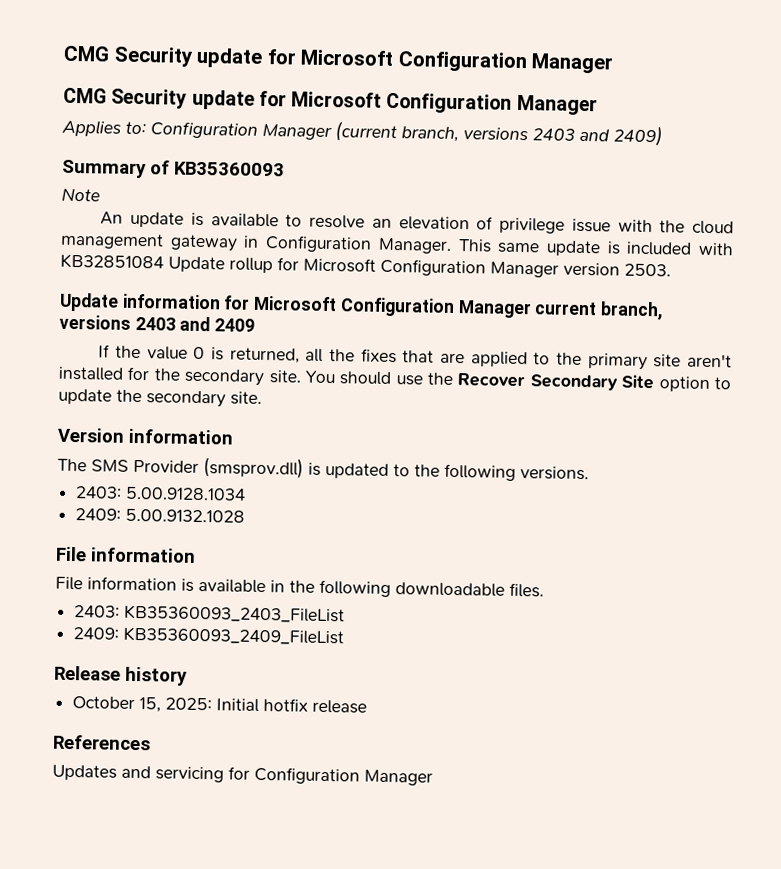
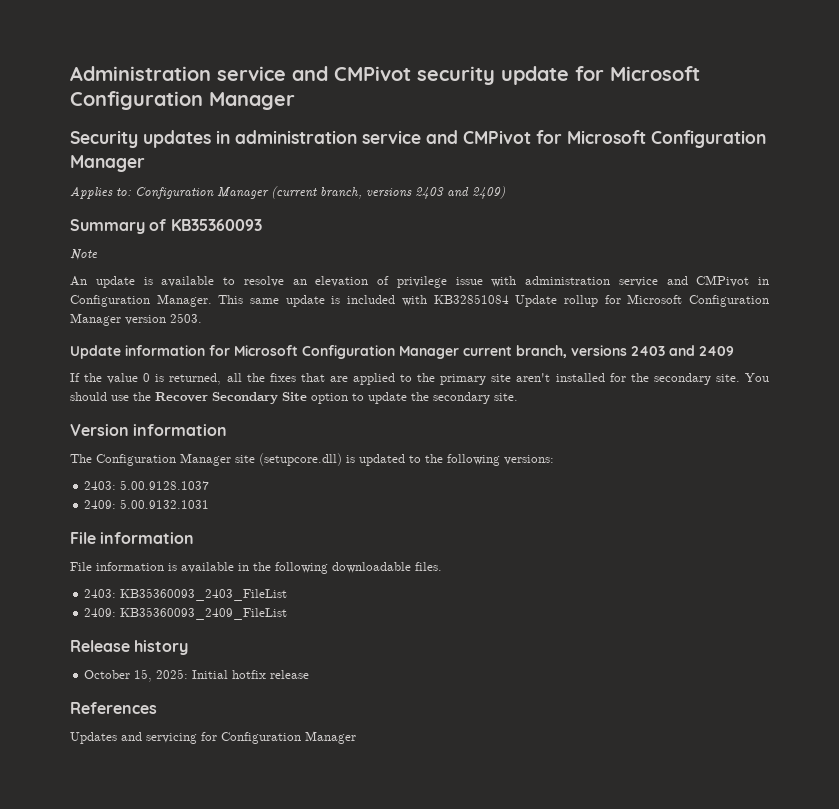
[63,45,614,74] [63,87,255,110] CMG Security update for Microsoft Configuration Manager // CMG Security update -> [70,66,700,85] [70,91,295,110] [70,130,531,148] Administration service and CMPivot security update for Microsoft Configuration Manager // Security updates in administration service and CMPivot
[659,220,734,235] [60,232,238,252] the cloud management gateway -> [525,275,750,287] administration service and CMPivot
[91,457,304,479] SMS Provider (smsprov.dll) -> [96,453,342,466] Configuration Manager site (setupcore.dll)
[520,466,589,481] [75,486,247,501] [75,508,246,523] versions. // 2403: 5.00.9128.1034 // 2409: 5.00.9132.1028 -> [504,455,554,465] [84,480,210,490] [84,499,210,509] versions: // 2403: 5.00.9128.1037 // 2409: 5.00.9132.1031

